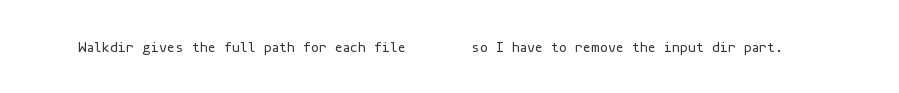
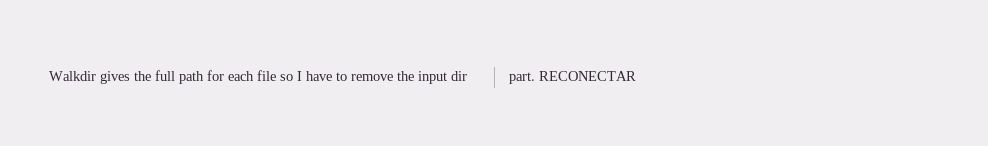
(783, 49) none -> [539,71,636,81] RECONECTAR

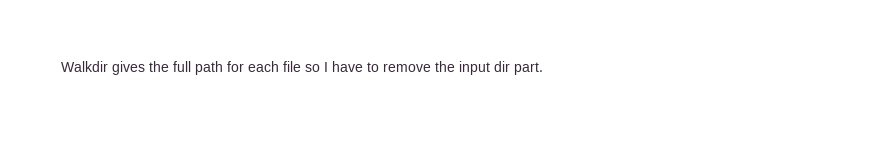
[539,71,636,81] RECONECTAR -> (543, 68) none

